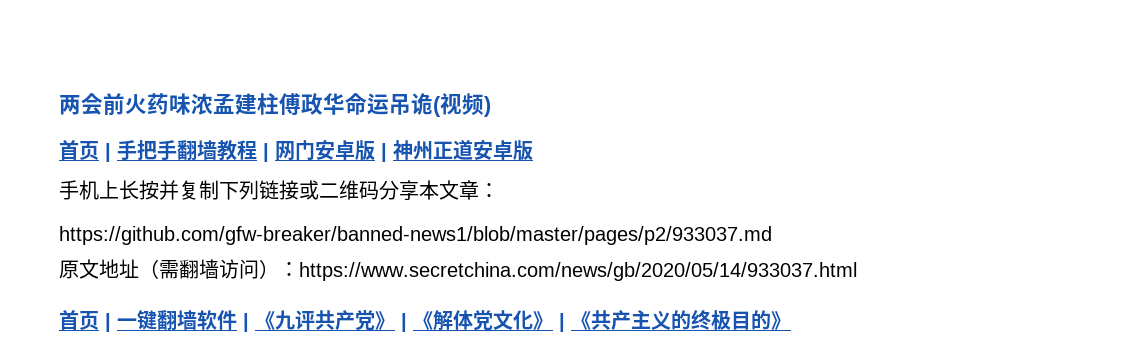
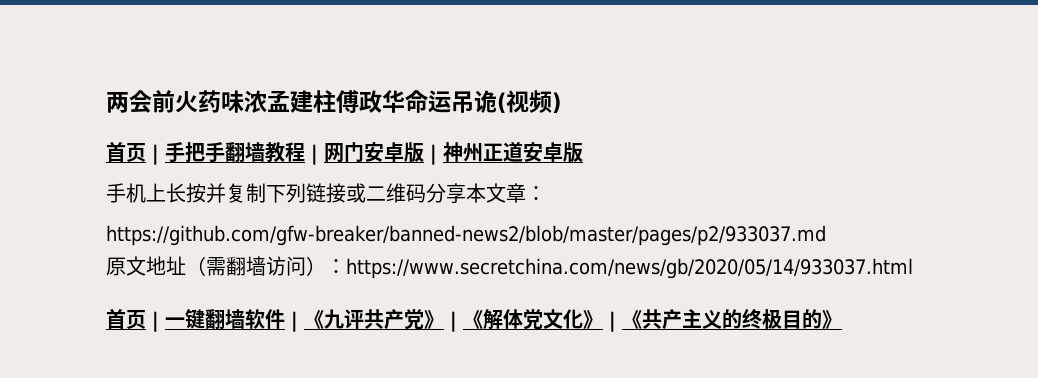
[59,226,772,245] https://github.com/gfw-breaker/banned-news1/blob/master/pages/p2/933037.md -> [106,225,826,246] https://github.com/gfw-breaker/banned-news2/blob/master/pages/p2/933037.md

